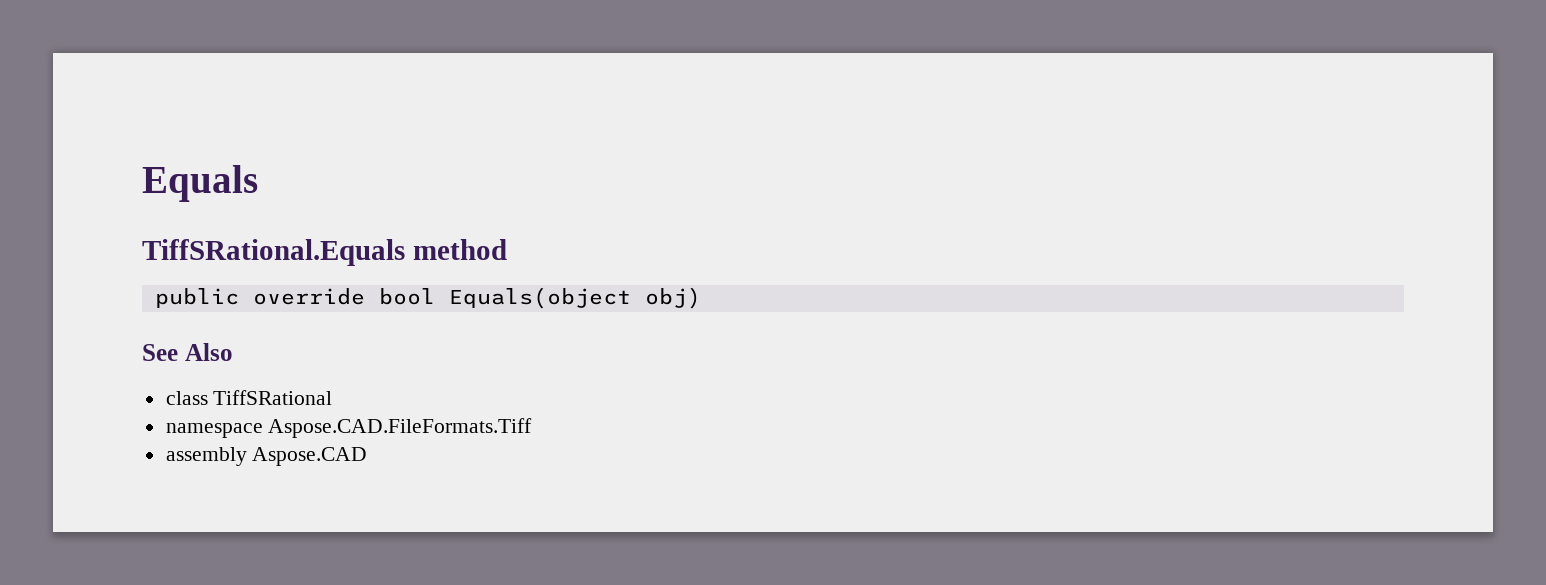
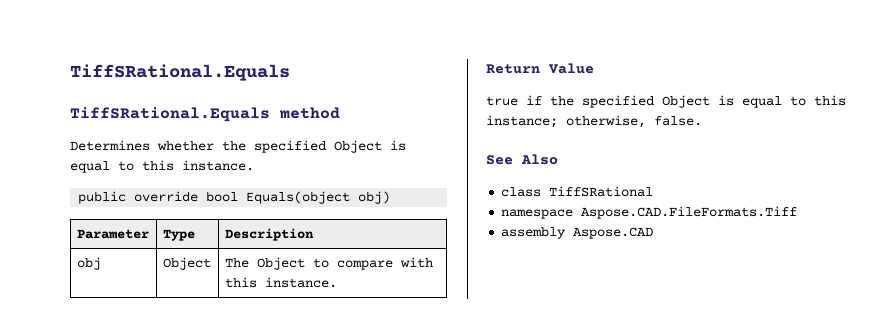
[142,165,258,202] Equals -> [70,64,290,81] TiffSRational.Equals
(507, 249) none -> [70,140,406,153] [70,160,254,173] // Determines whether the specified Object is equal to this instance.
(701, 298) none -> [76,229,149,239] [162,229,195,241] [224,228,314,241] [76,257,101,270] [162,257,211,270] [224,257,433,270] [224,277,337,288] [486,63,594,74] [486,95,846,108] [486,115,702,128] // Parameter | Type | Description // obj | Object | The Object to compare with this instance. // Return Value // true if the specified Object is equal to this instance; otherwise, false.

